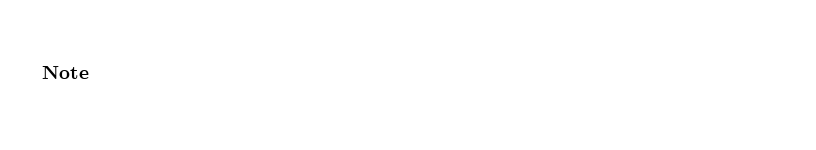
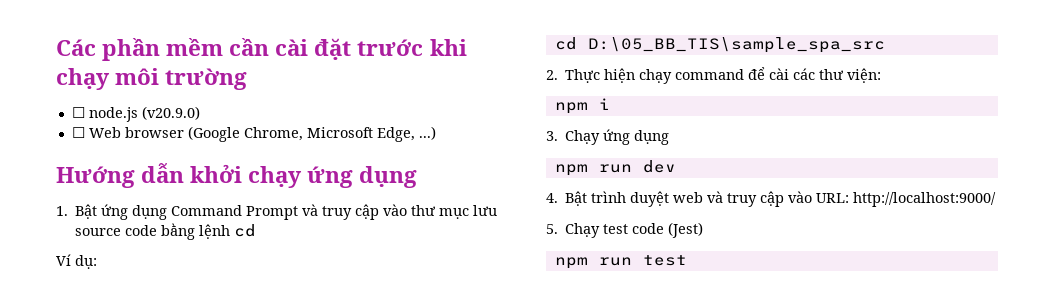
[42,66,89,79] Note -> [56,38,467,61] [56,68,248,90] [71,106,200,122] [71,126,436,142] [56,163,418,188] [56,204,498,220] [75,223,257,240] [56,254,97,269] [554,37,885,53] [546,67,882,84] [554,98,610,114] [546,129,670,145] [554,160,676,176] [546,191,997,207] [546,222,704,238] [554,255,687,269] Các phần mềm cần cài đặt trước khi chạy môi trường // ☐ node.js (v20.9.0) // ☐ Web browser (Google Chrome, Microsoft Edge, ...) // Hướng dẫn khởi chạy ứng dụng // 1. Bật ứng dụng Command Prompt và truy cập vào thư mục lưu source code bằng lệnh cd // Ví dụ: // cd D:\05_BB_TIS\sample_spa_src // 2. Thực hiện chạy command để cài các thư viện: // npm i // 3. Chạy ứng dụng // npm run dev // 4. Bật trình duyệt web và truy cập vào URL: http://localhost:9000/ // 5. Chạy test code (Jest) // npm run test

